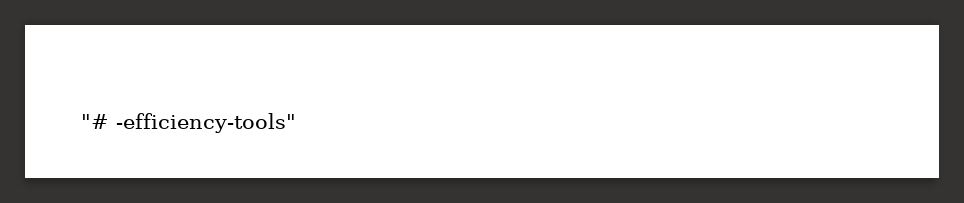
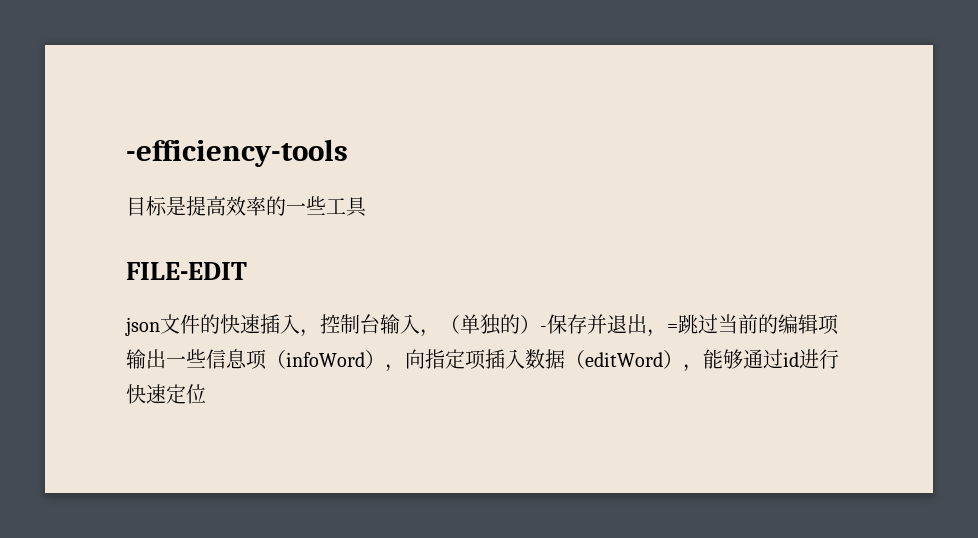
[81,113,296,133] "# -efficiency-tools" -> [126,139,348,167] [126,196,367,217] [126,262,247,280] [125,314,839,337] [126,349,839,372] [126,384,206,404] -efficiency-tools // 目标是提高效率的一些工具 // FILE-EDIT // json文件的快速插入，控制台输入，（单独的）-保存并退出，=跳过当前的编辑项输出一些信息项（infoWord），向指定项插入数据（editWord），能够通过id进行快速定位

